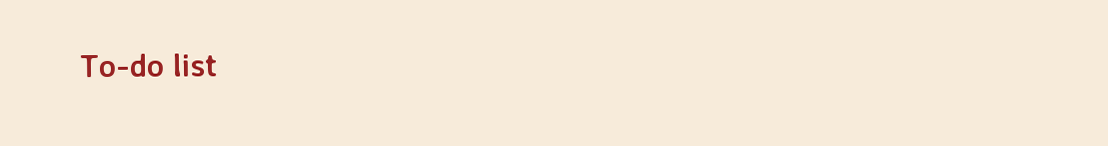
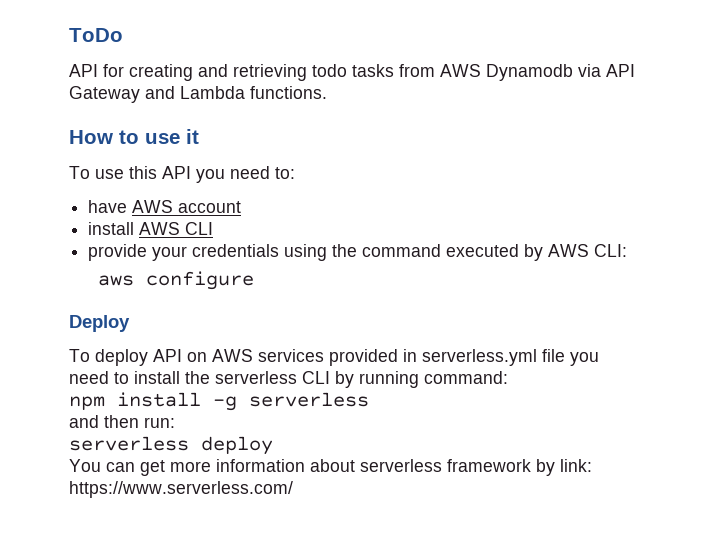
[79,53,218,78] To-do list -> [69,28,123,42] [69,64,635,81] [69,86,327,103] [69,129,199,144] [69,166,295,183] [88,200,242,213] [88,222,214,235] [88,244,628,261] [98,271,255,290] [69,315,130,332] [69,349,599,366] [69,371,508,388] [69,392,369,411] [69,415,175,428] [69,436,273,455] [69,459,592,476] [69,481,293,498] ToDo // API for creating and retrieving todo tasks from AWS Dynamodb via API Gateway and Lambda functions. // How to use it // To use this API you need to: // have AWS account // install AWS CLI // provide your credentials using the command executed by AWS CLI: // aws configure // Deploy // To deploy API on AWS services provided in serverless.yml file you need to install the serverless CLI by running command: // npm install -g serverless // and then run: // serverless deploy // You can get more information about serverless framework by link: https://www.serverless.com/

